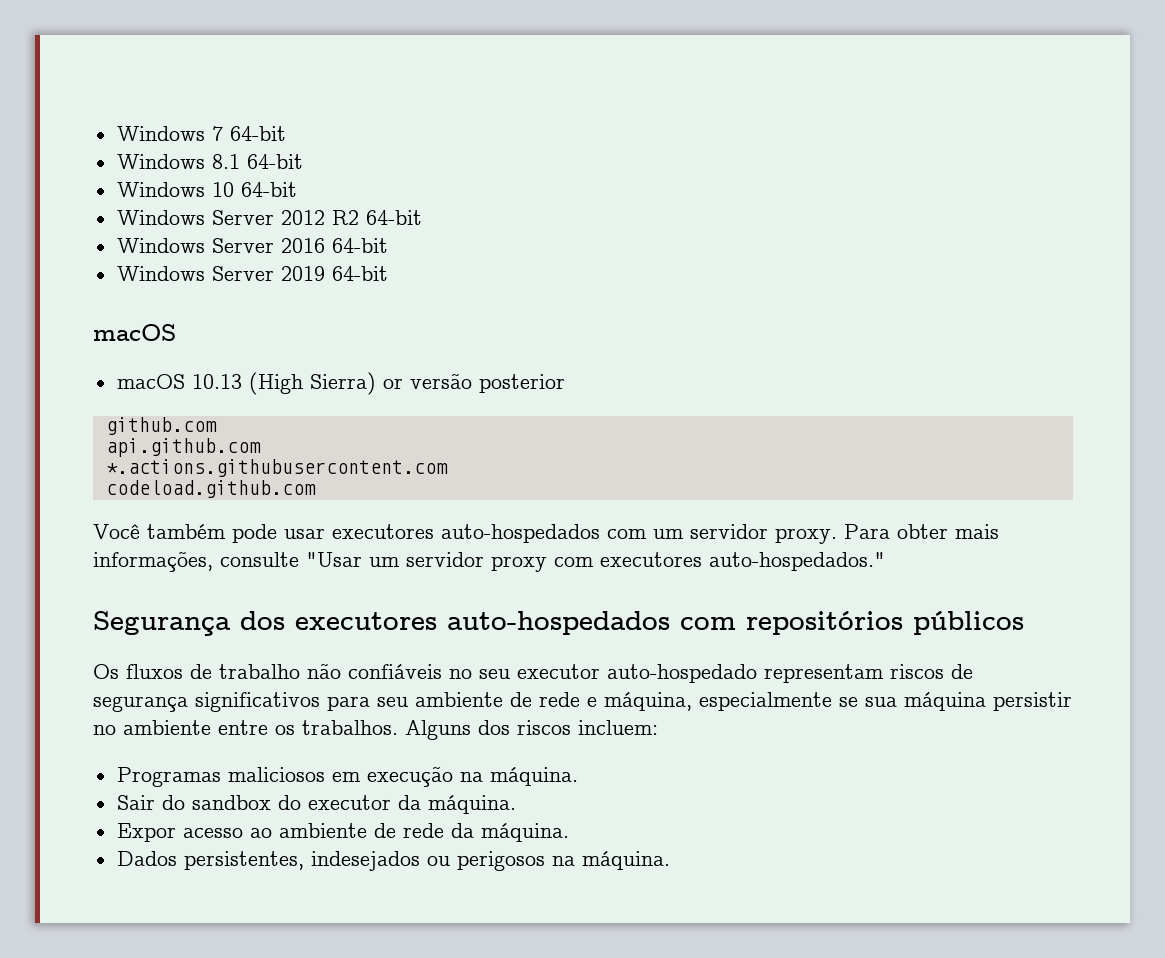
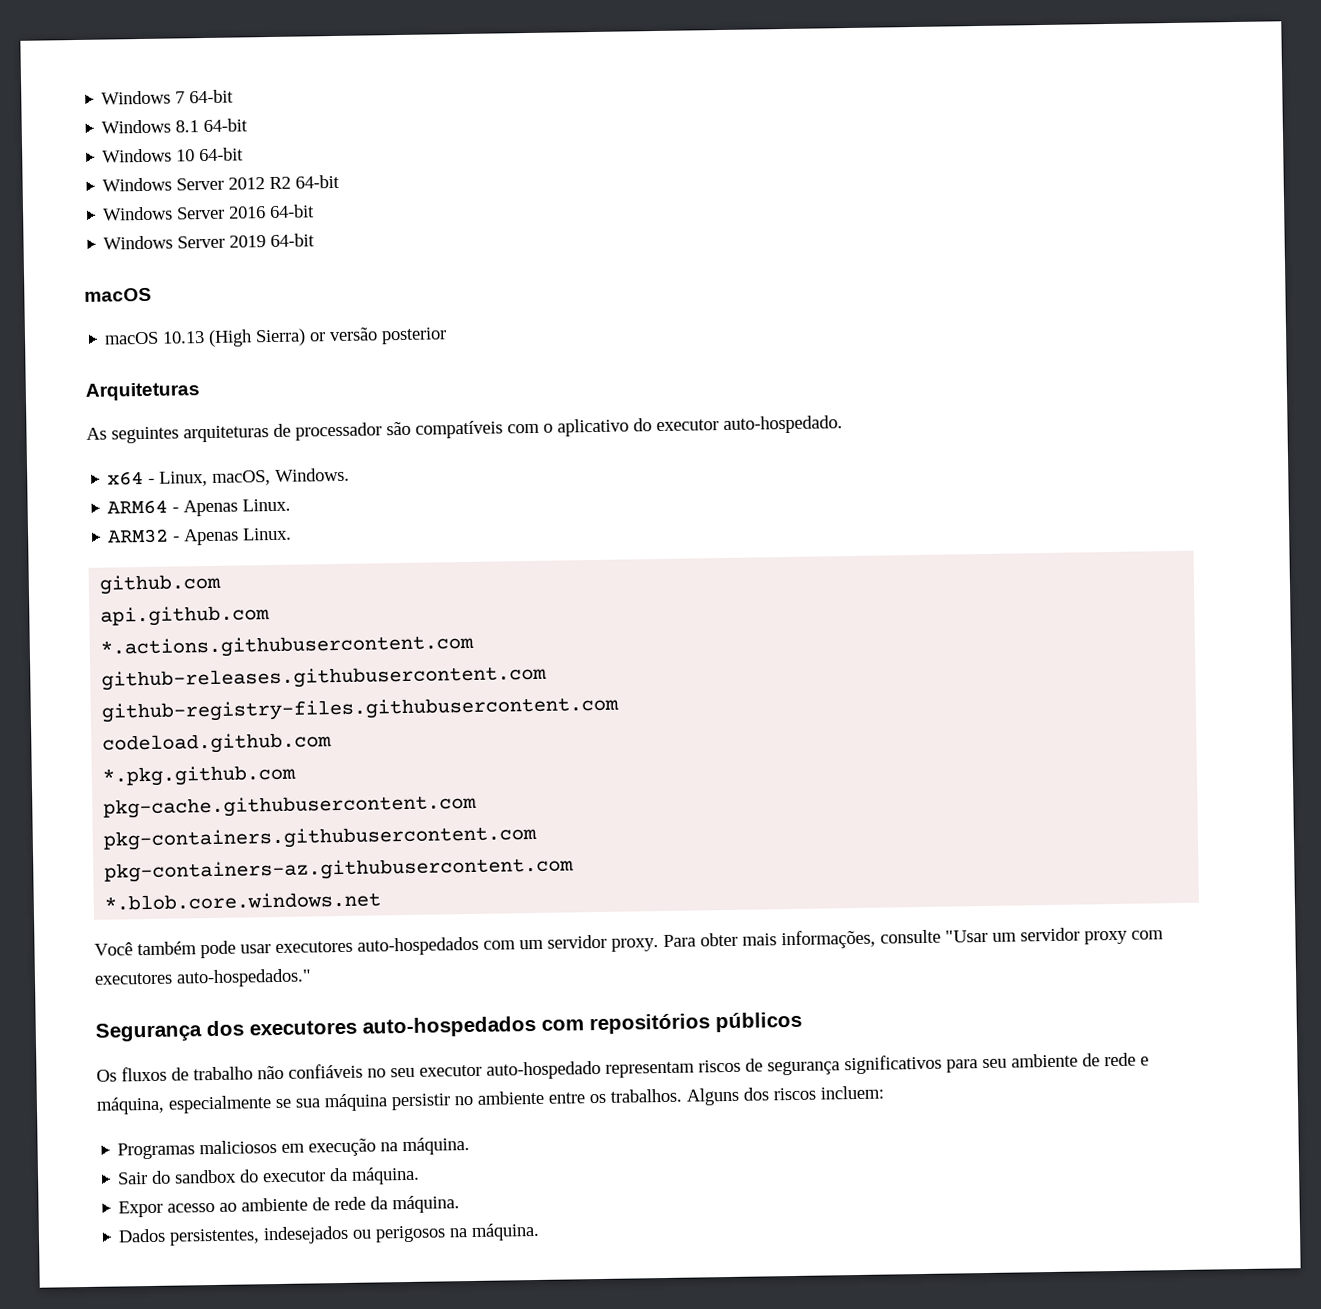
(565, 383) none -> [85,382,200,401] [86,415,843,444] [107,467,351,487] [107,498,292,517] [107,527,293,546] // Arquiteturas // As seguintes arquiteturas de processador são compatíveis com o aplicativo do executor auto-hospedado. // x64 - Linux, macOS, Windows. // ARM64 - Apenas Linux. // ARM32 - Apenas Linux.
(448, 468) none -> [101,664,548,691] [101,695,620,723] // github-releases.githubusercontent.com // github-registry-files.githubusercontent.com
(316, 489) none -> [102,764,297,787] [103,793,478,819] [103,824,538,851] [104,856,575,883] [104,891,382,911] // *.pkg.github.com // pkg-cache.githubusercontent.com // pkg-containers.githubusercontent.com // pkg-containers-az.githubusercontent.com // *.blob.core.windows.net

